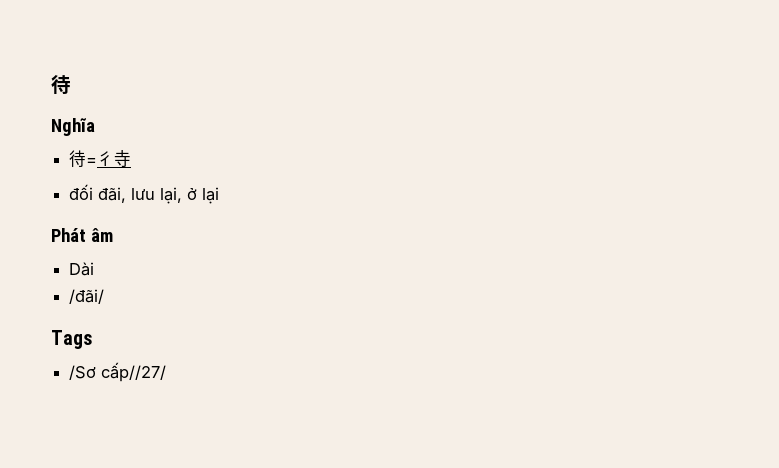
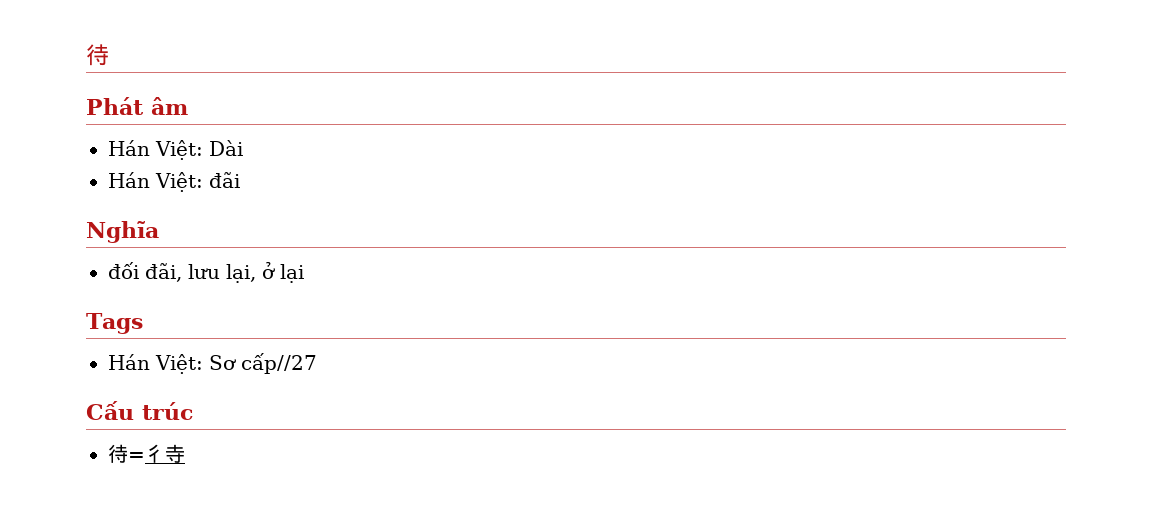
[51,75,71,94] 待 -> [86,44,109,66] [86,97,188,115] [108,140,243,160] [108,172,240,192] 待 // Phát âm // Hán Việt: Dài // Hán Việt: đãi
[69,150,132,168] // 待=彳寺 -> (159, 232) none
[51,228,113,242] [69,262,95,276] [69,289,105,304] [51,330,92,349] [69,362,167,382] Phát âm // Dài // /đãi/ // Tags // /Sơ cấp//27/ -> [86,313,143,334] [108,353,317,374] [86,401,193,420] [108,444,185,463] Tags // Hán Việt: Sơ cấp//27 // Cấu trúc // 待=彳寺

